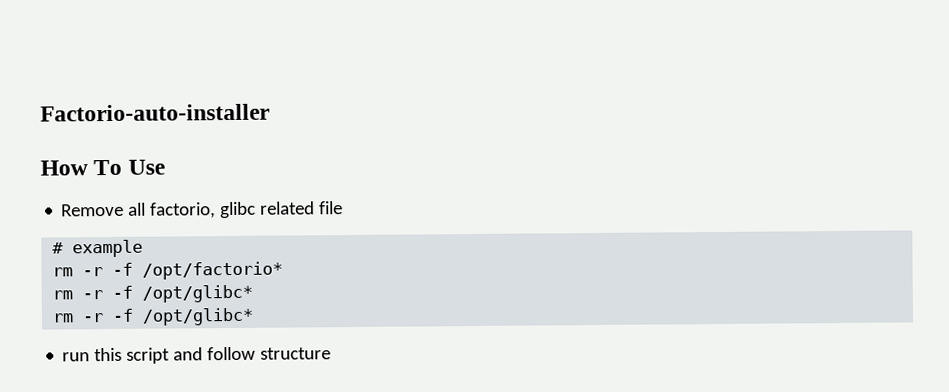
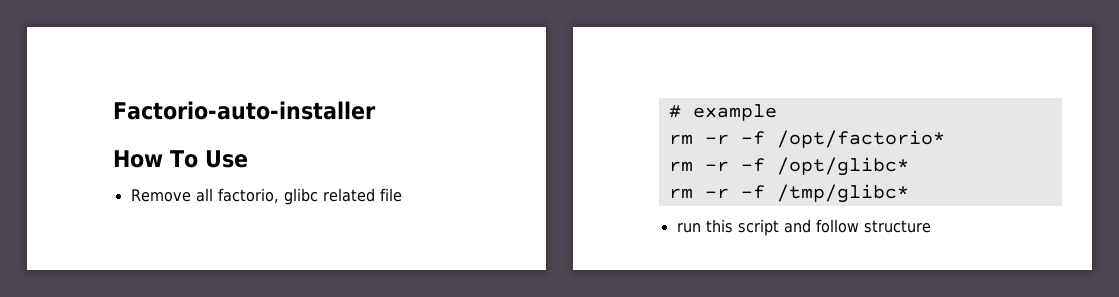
[142,307,255,326] /opt/glibc* -> [776,184,909,203] /tmp/glibc*

